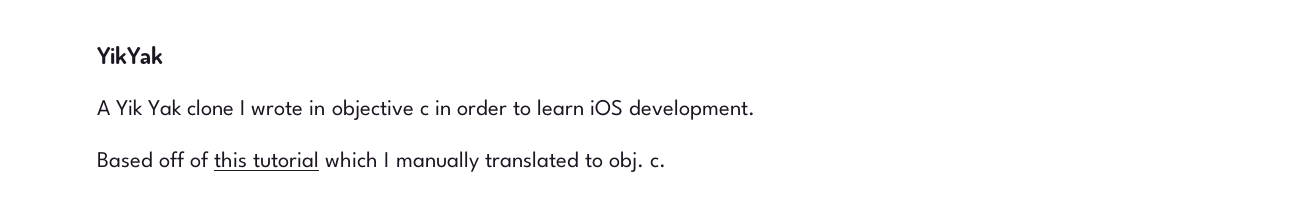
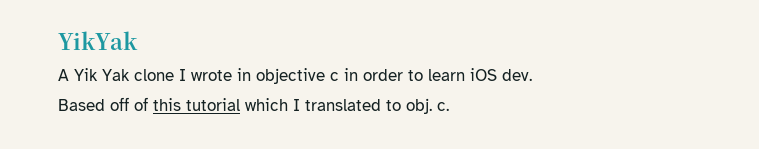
[629,99,756,120] development. -> [502,69,532,81] dev.
[395,151,479,172] manually -> (300, 105) none

